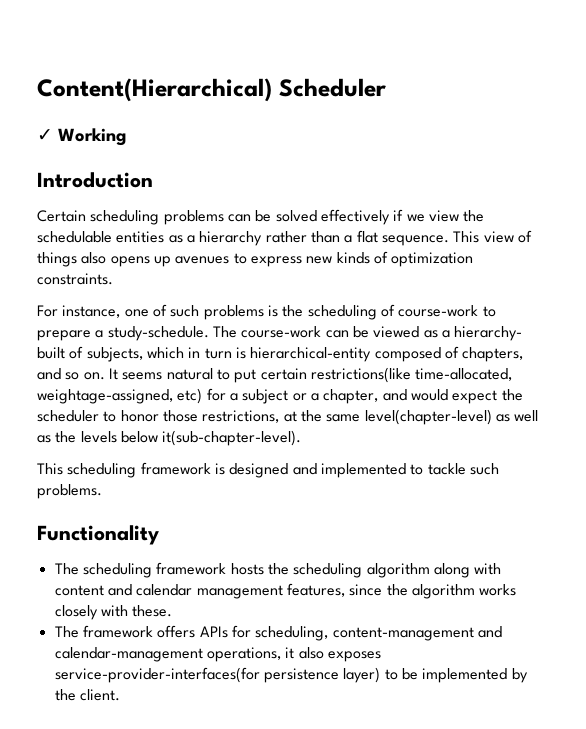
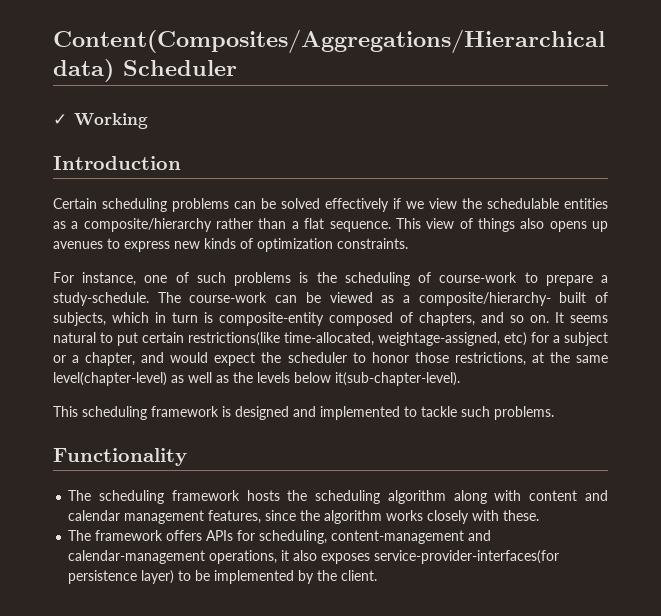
[37,78,272,102] Content(Hierarchical) -> [53,29,605,54] [53,59,114,82] Content(Composites/Aggregations/Hierarchical data)
[199,231,263,246] hierarchy -> [83,218,212,232] composite/hierarchy
[454,326,523,341] hierarchy- -> [418,292,551,306] composite/hierarchy-
[250,347,372,362] hierarchical-entity -> [219,312,325,326] composite-entity

